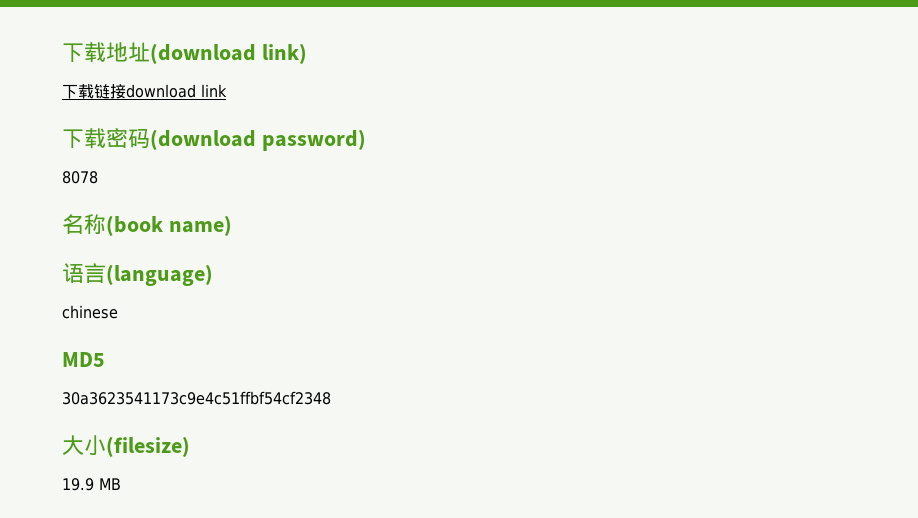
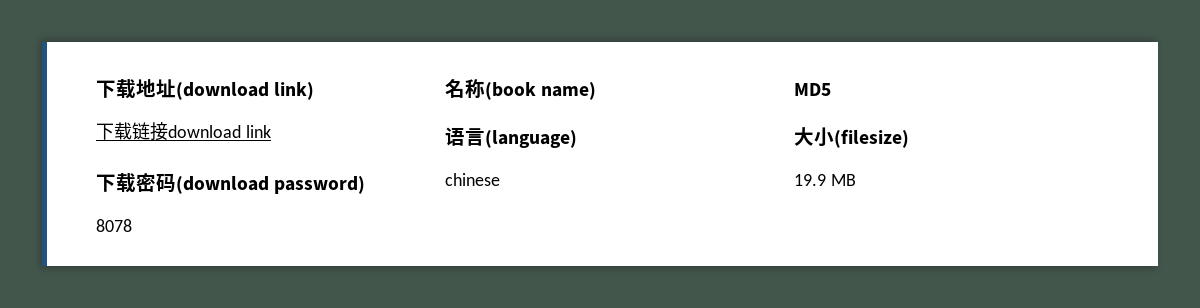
[62,391,331,405] // 30a3623541173c9e4c51ffbf54cf2348 -> (831, 89) none

